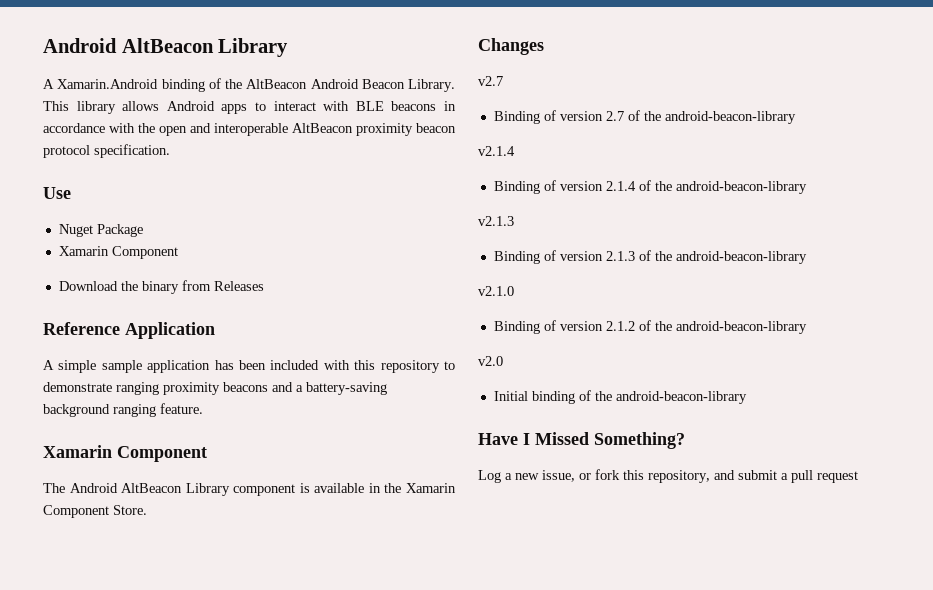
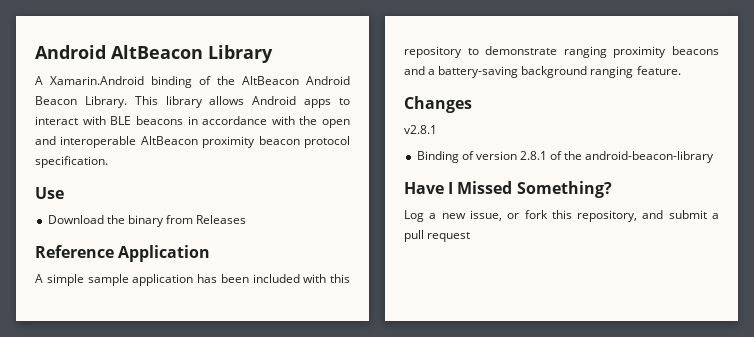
[58,224,143,237] [58,246,178,259] // Nuget Package // Xamarin Component -> (64, 193) none
[43,445,207,462] [43,483,456,496] [43,505,147,518] // Xamarin Component // The Android AltBeacon Library component is available in the Xamarin Component Store. -> (681, 70) none
[478,76,503,86] [493,110,796,124] [478,146,515,156] [493,180,807,194] [478,216,514,226] [493,250,807,264] [478,286,514,296] [493,320,807,334] [478,356,503,366] [493,391,575,404] v2.7 // Binding of version 2.7 of the android-beacon-library // v2.1.4 // Binding of version 2.1.4 of the android-beacon-library // v2.1.3 // Binding of version 2.1.3 of the android-beacon-library // v2.1.0 // Binding of version 2.1.2 of the android-beacon-library // v2.0 // Initial binding -> [404,125,437,134] [416,151,547,163] v2.8.1 // Binding of version 2.8.1

